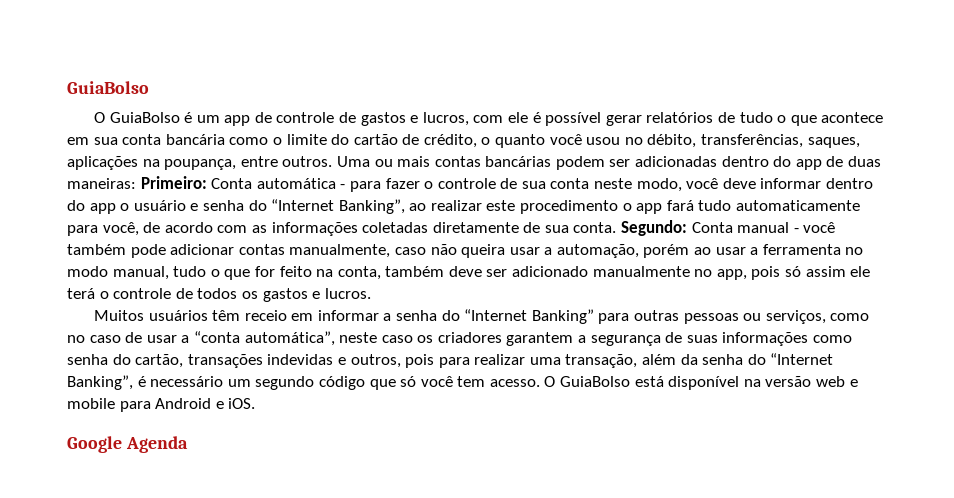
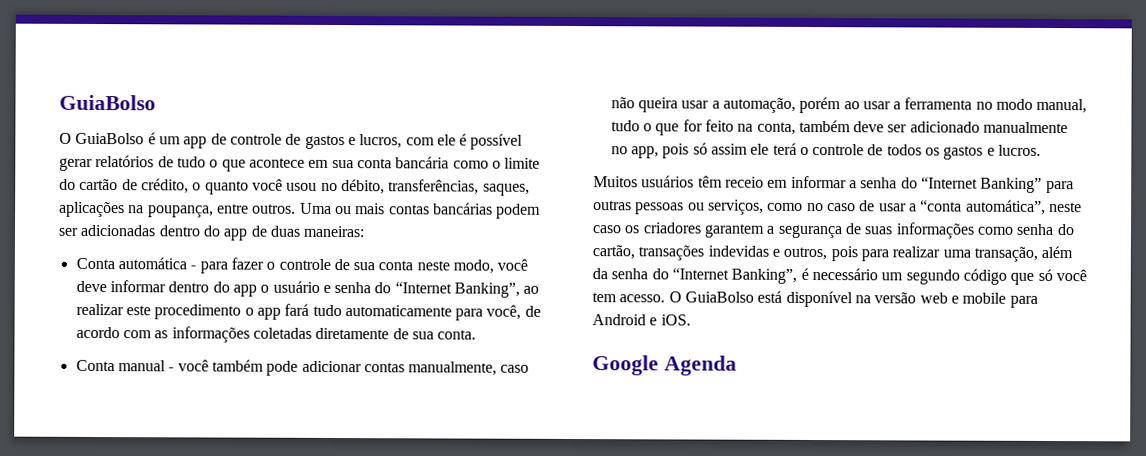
[140,176,207,189] Primeiro: -> (366, 231) //
[621,220,688,236] Segundo: -> (477, 334) //

